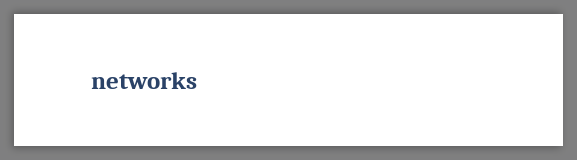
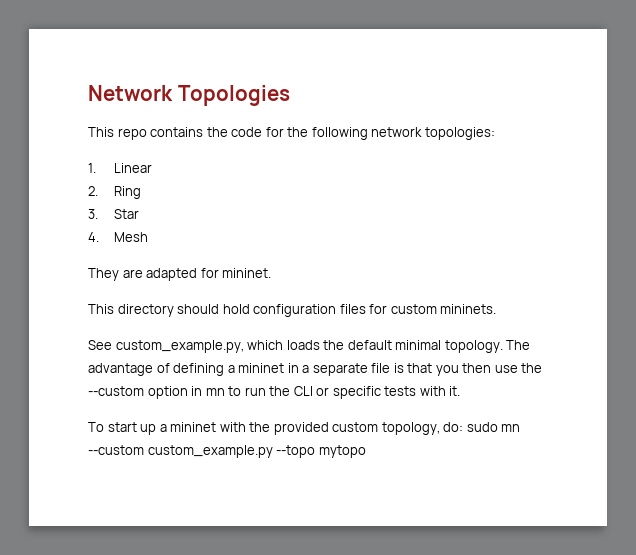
[91,72,197,89] networks -> [88,85,290,106] [88,127,495,140] [88,163,152,173] [88,186,141,199] [88,209,139,219] [88,232,148,242] [88,268,272,281] [88,304,497,317] [88,340,531,353] [88,363,543,376] [88,386,461,399] [88,422,521,435] [88,445,366,458] Network Topologies // This repo contains the code for the following network topologies: // 1. Linear // 2. Ring // 3. Star // 4. Mesh // They are adapted for mininet. // This directory should hold configuration files for custom mininets. // See custom_example.py, which loads the default minimal topology. The advantage of defining a mininet in a separate file is that you then use the --custom option in mn to run the CLI or specific tests with it. // To start up a mininet with the provided custom topology, do: sudo mn --custom custom_example.py --topo mytopo

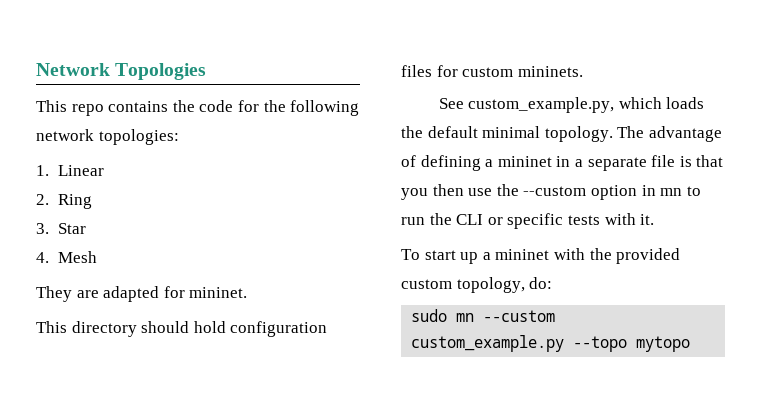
(464, 427) none -> (553, 283) //

